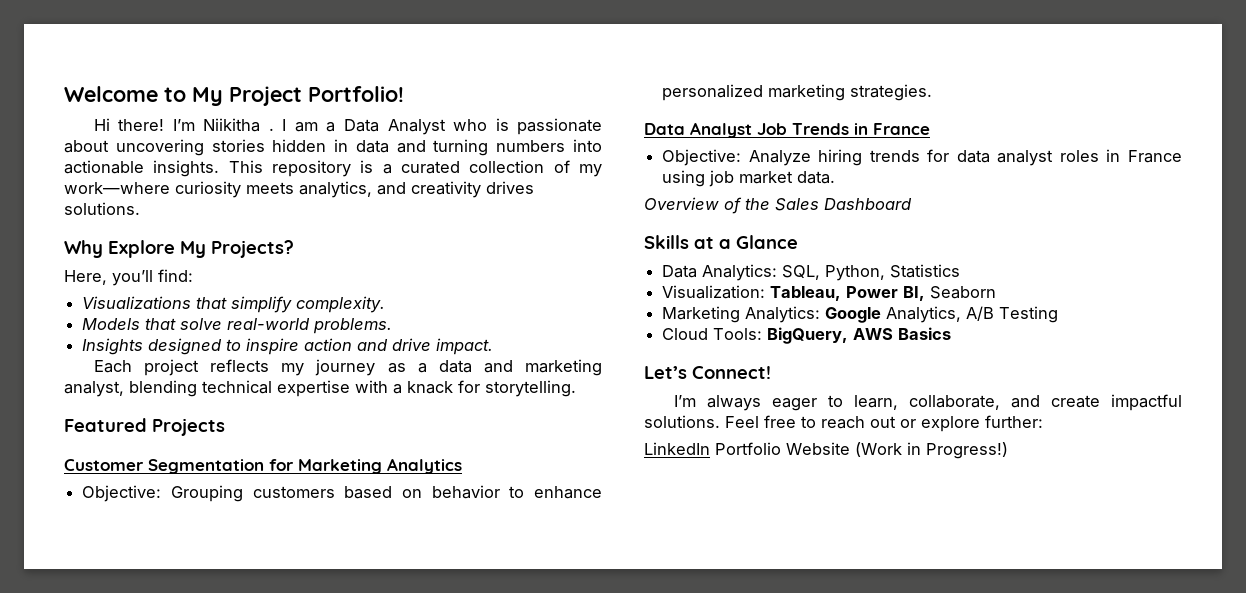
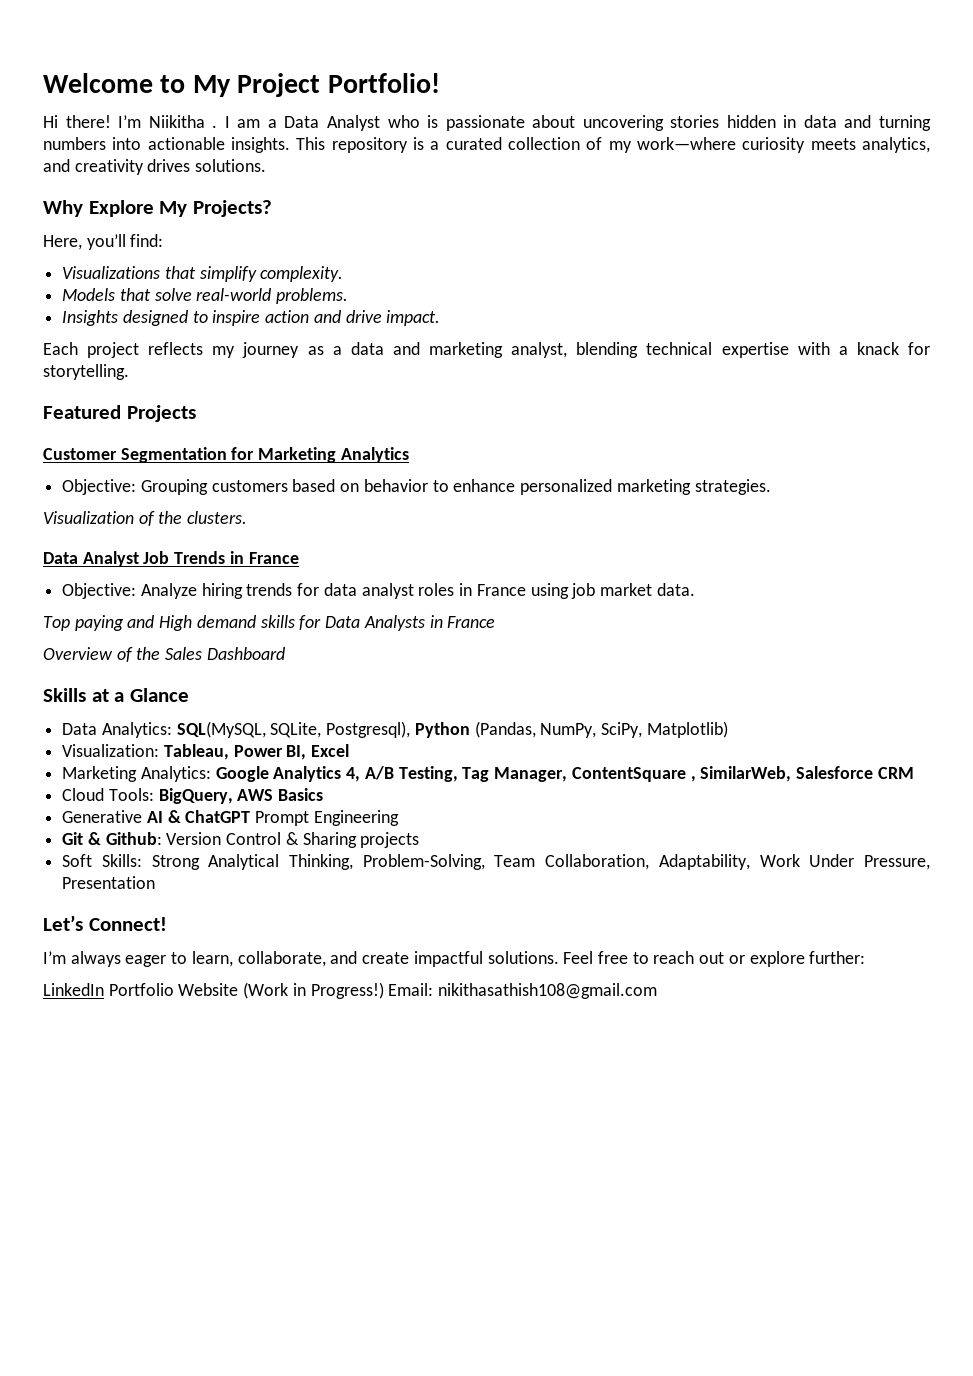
(933, 92) none -> [43,511,248,526] // Visualization of the clusters.
(836, 177) none -> [43,615,496,631] // Top paying and High demand skills for Data Analysts in France
[782,264,961,281] SQL, Python, Statistics -> [176,721,728,738] SQL(MySQL, SQLite, Postgresql), Python (Pandas, NumPy, SciPy, Matplotlib)
[930,286,997,299] Seaborn -> [311,744,350,757] Excel
[886,306,1059,323] Analytics, A/B Testing -> [273,766,914,782] Analytics 4, A/B Testing, Tag Manager, ContentSquare , SimilarWeb, Salesforce CRM
(952, 333) none -> [62,810,399,826] [62,832,420,848] [62,854,931,870] [62,876,156,889] // Generative AI & ChatGPT Prompt Engineering // Git & Github: Version Control & Sharing projects // Soft Skills: Strong Analytical Thinking, Problem-Solving, Team Collaboration, Adaptability, Work Under Pressure, Presentation
(1008, 450) none -> [388,983,658,999] Email: nikithasathish108@gmail.com

